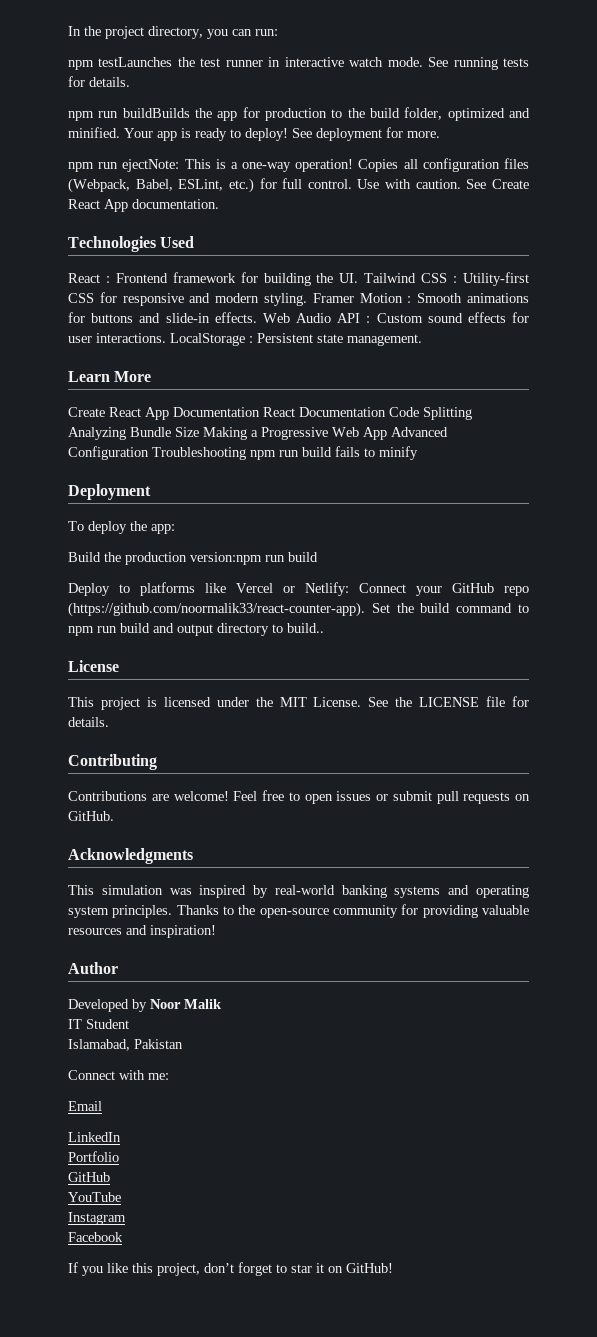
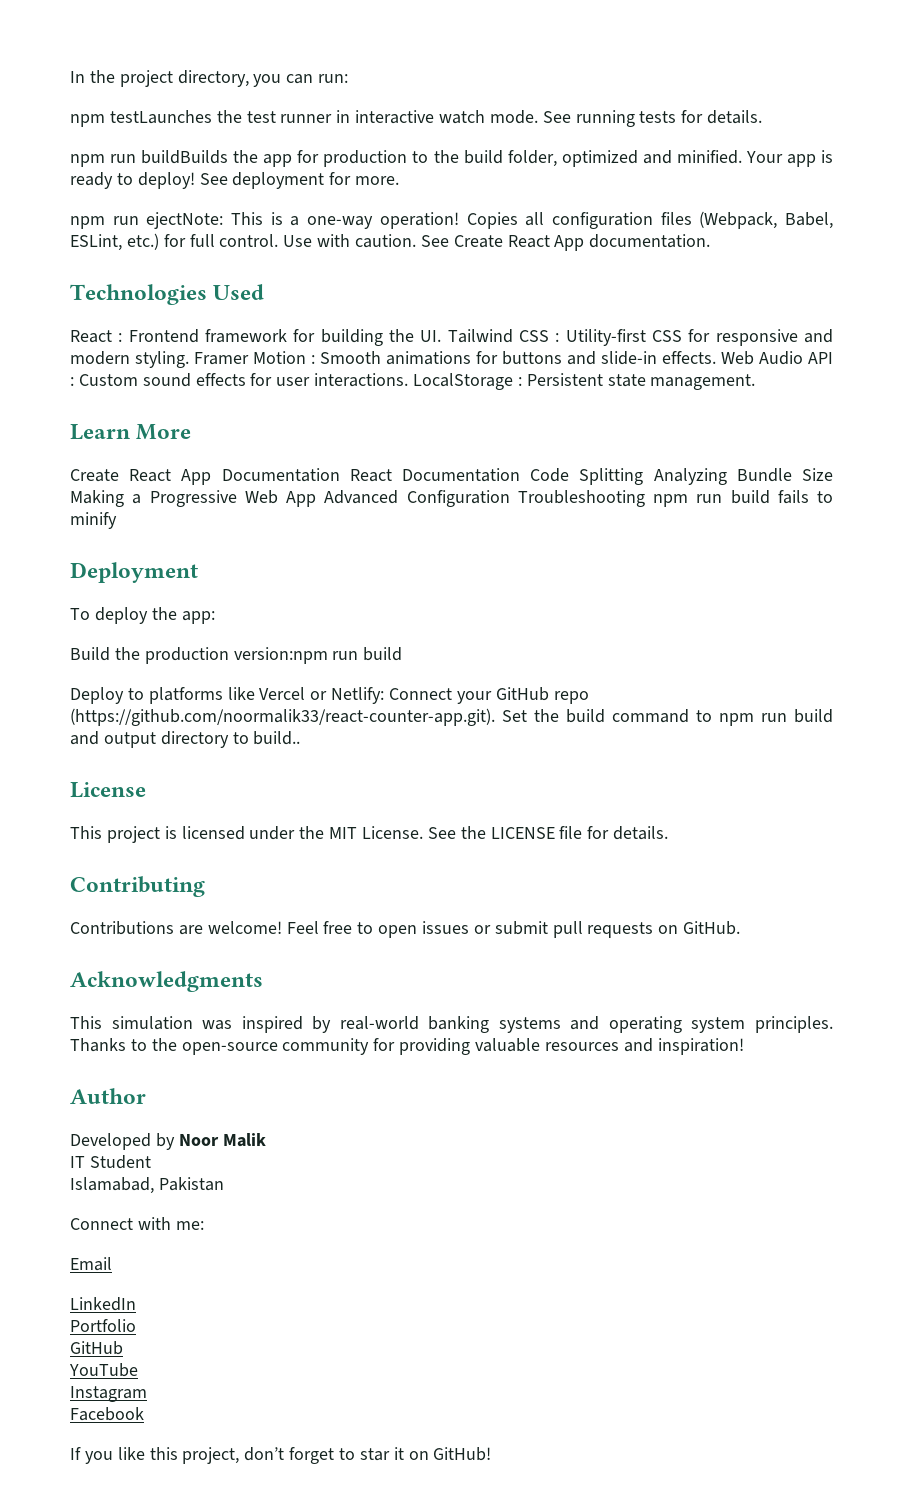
[68,602,365,617] (https://github.com/noormalik33/react-counter-app). -> [70,708,495,726] (https://github.com/noormalik33/react-counter-app.git).

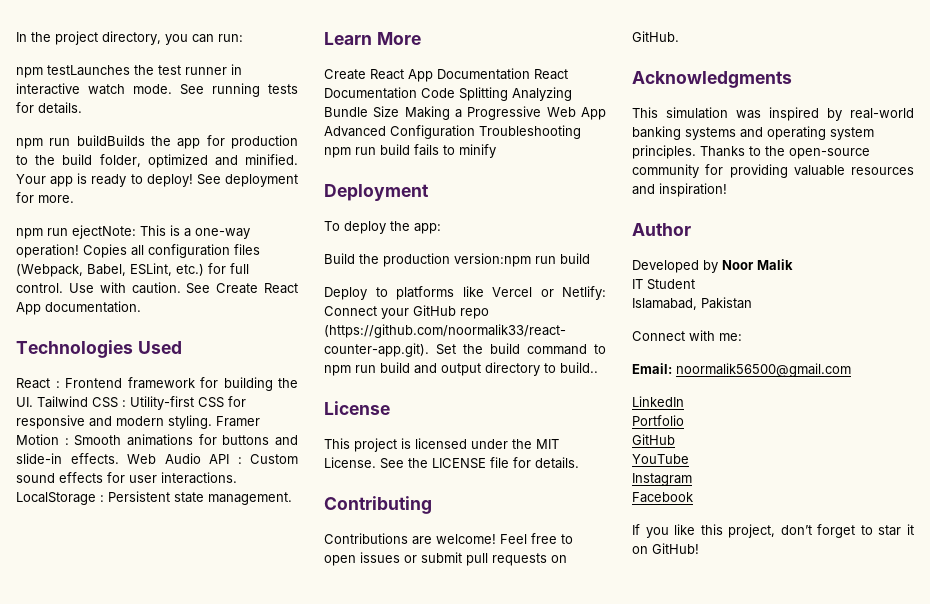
[70,1257,112,1271] Email -> [632,363,851,377] Email: noormalik56500@gmail.com

